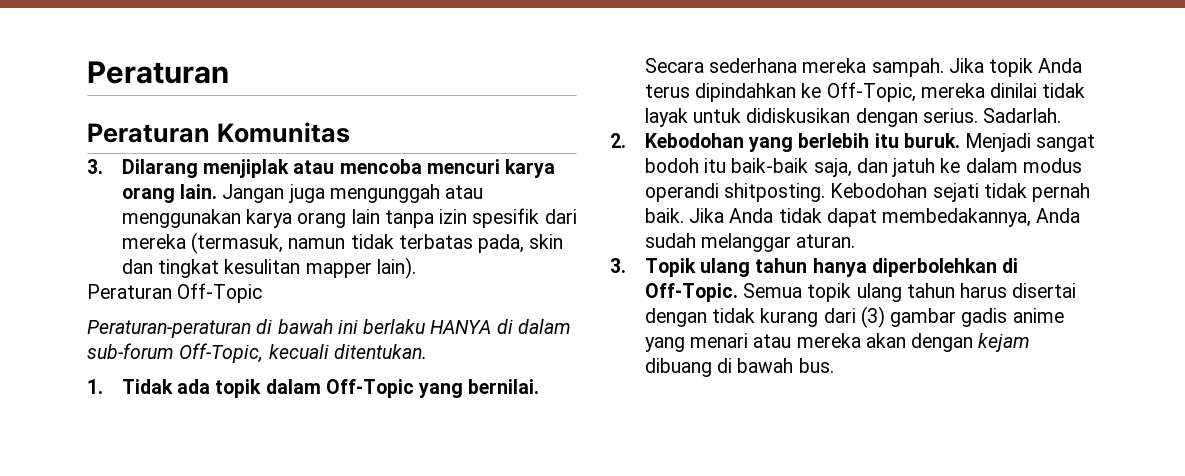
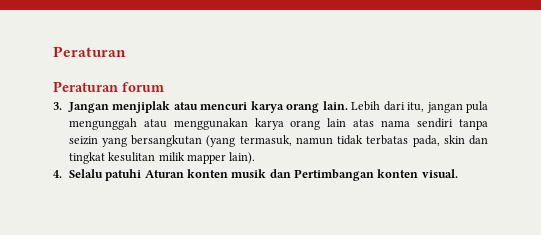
[217,122,351,143] [87,159,198,178] Komunitas // 3. Dilarang -> [122,82,164,92] [53,102,109,113] forum // 3. Jangan
[339,159,422,174] mencoba -> (198, 106) none
[222,184,325,203] Jangan juga -> [351,101,488,113] Lebih dari itu, jangan pula
[384,208,577,228] [121,232,284,254] tanpa izin spesifik dari mereka (termasuk, -> [353,118,489,130] [68,135,292,147] atas nama sendiri tanpa seizin yang bersangkutan (yang termasuk,
(301, 266) none -> [158,152,185,161] milik
[87,283,263,303] [87,319,571,338] [87,343,427,363] [87,379,540,398] [644,58,1083,77] [644,82,1086,102] [644,108,1062,127] [610,133,1096,152] [644,158,1082,177] [644,183,1091,202] [644,208,1081,227] [644,233,856,252] [610,258,1019,277] [644,283,1077,302] [644,306,1064,328] [644,333,1031,352] [644,358,834,377] Peraturan Off-Topic // Peraturan-peraturan di bawah ini berlaku HANYA di dalam sub-forum Off-Topic, kecuali ditentukan. // 1. Tidak ada topik dalam Off-Topic yang bernilai. Secara sederhana mereka sampah. Jika topik Anda terus dipindahkan ke Off-Topic, mereka dinilai tidak layak untuk didiskusikan dengan serius. Sadarlah. // 2. Kebodohan yang berlebih itu buruk. Menjadi sangat bodoh itu baik-baik saja, dan jatuh ke dalam modus operandi shitposting. Kebodohan sejati tidak pernah baik. Jika Anda tidak dapat membedakannya, Anda sudah melanggar aturan. // 3. Topik ulang tahun hanya diperbolehkan di Off-Topic. Semua topik ulang tahun harus disertai dengan tidak kurang dari (3) gambar gadis anime yang menari atau mereka akan dengan kejam dibuang di bawah bus. -> [53,169,458,181] 4. Selalu patuhi Aturan konten musik dan Pertimbangan konten visual.

